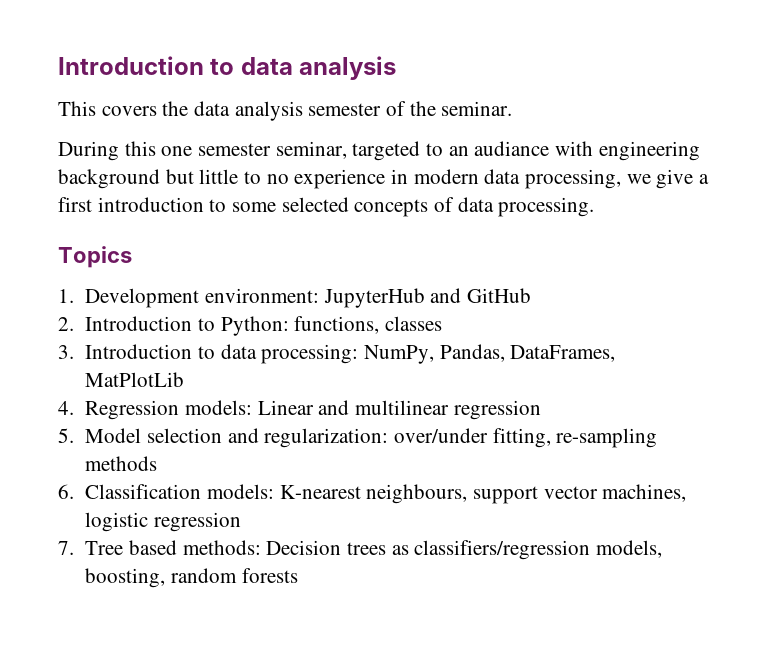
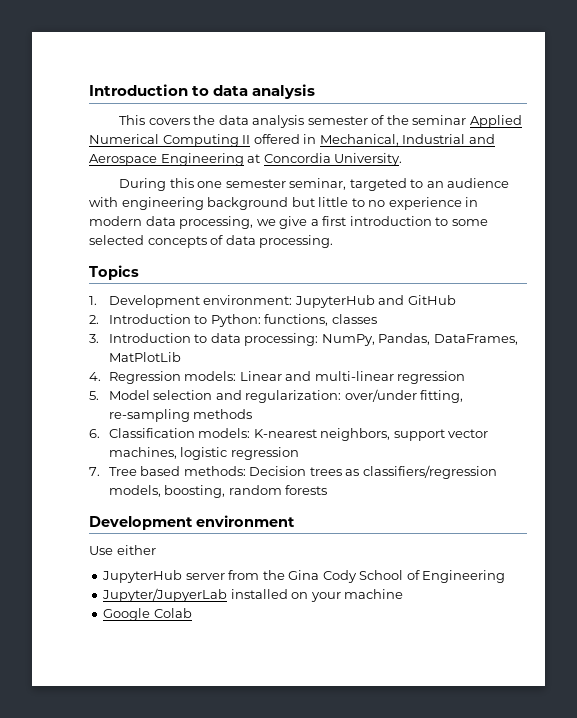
[441,101,513,116] seminar. -> [412,115,522,128] [89,134,495,147] [89,153,403,166] seminar Applied Numerical Computing II offered in Mechanical, Industrial and Aerospace Engineering at Concordia University.
[474,141,550,156] audiance -> [447,178,510,188] audience
[354,400,449,415] multilinear -> [314,371,394,381] multi-linear
[366,484,468,504] neighbours, -> [320,428,391,441] neighbors,
(298, 575) none -> [89,515,295,530] [89,545,156,555] [102,570,506,583] [102,588,404,602] [103,608,192,621] // Development environment // Use either // JupyterHub server from the Gina Cody School of Engineering // Jupyter/JupyerLab installed on your machine // Google Colab

